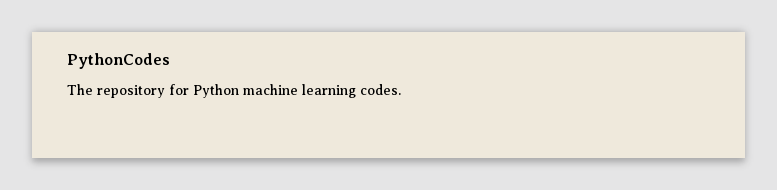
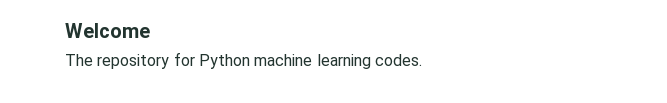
[67,53,170,69] PythonCodes -> [65,23,150,38] Welcome

